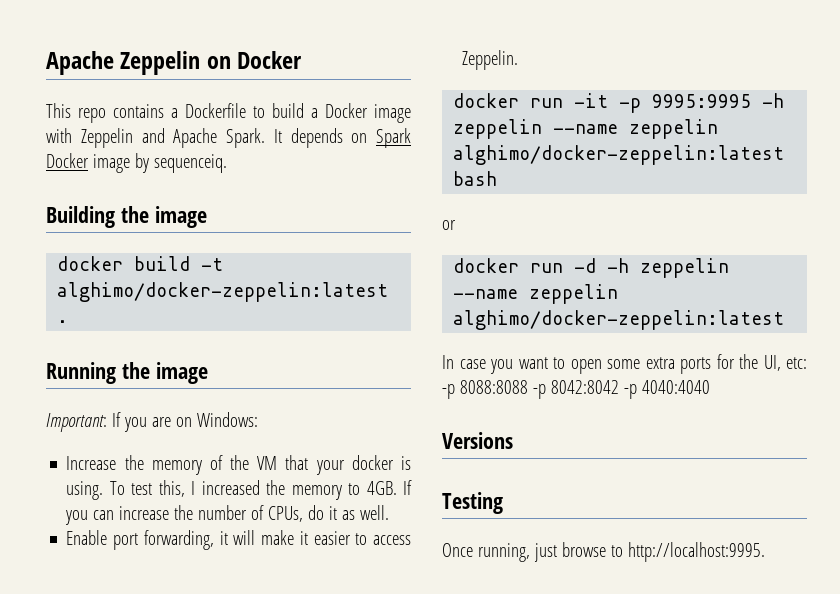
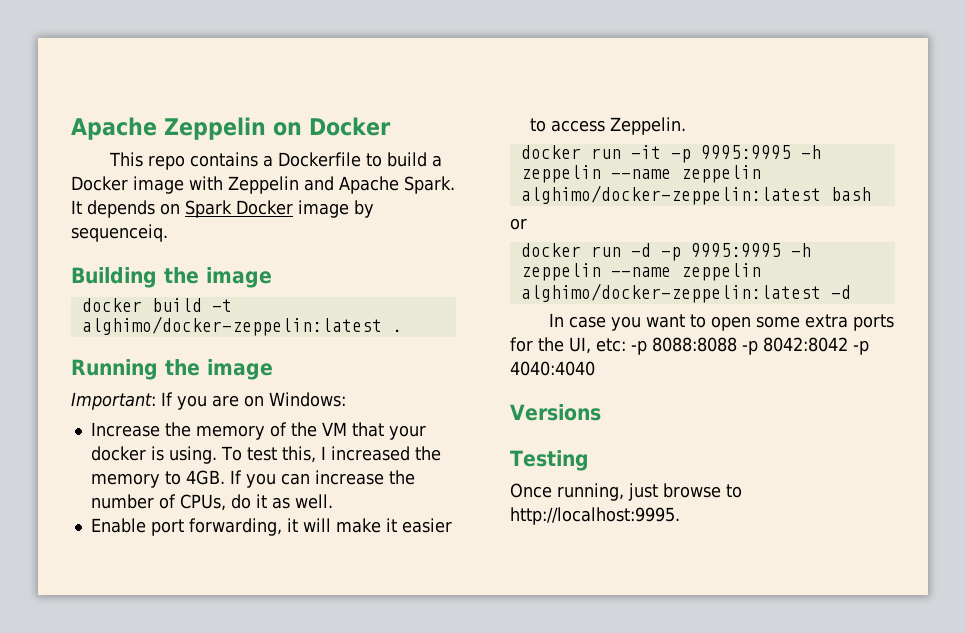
[607,258,730,278] [453,284,619,304] [453,310,785,330] -h zeppelin --name zeppelin alghimo/docker-zeppelin:latest -> [660,243,811,261] [520,263,761,281] [520,283,851,303] -p 9995:9995 -h zeppelin --name zeppelin alghimo/docker-zeppelin:latest -d

